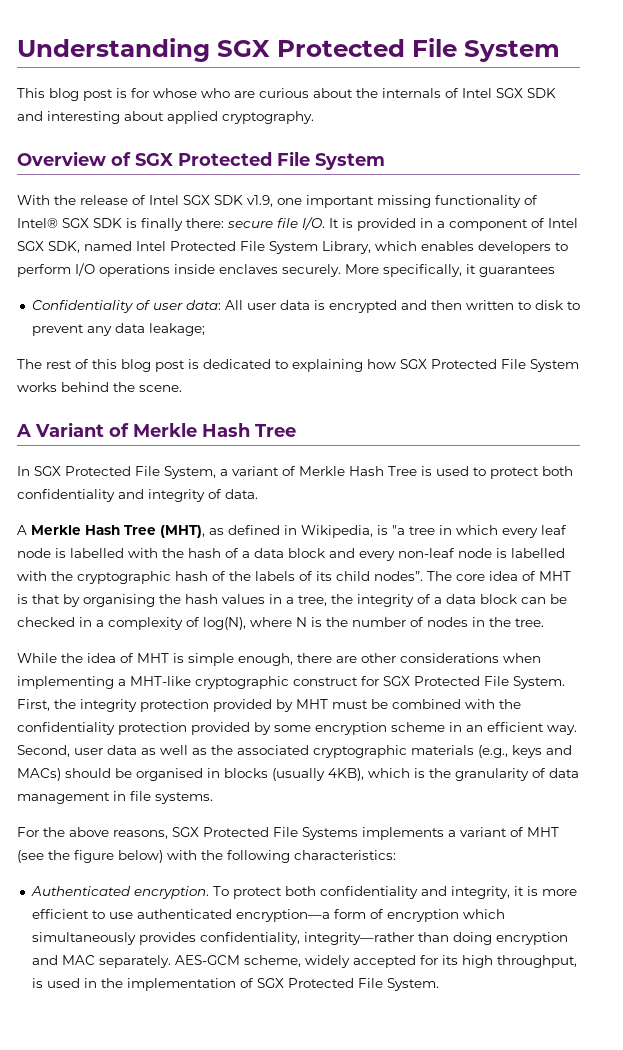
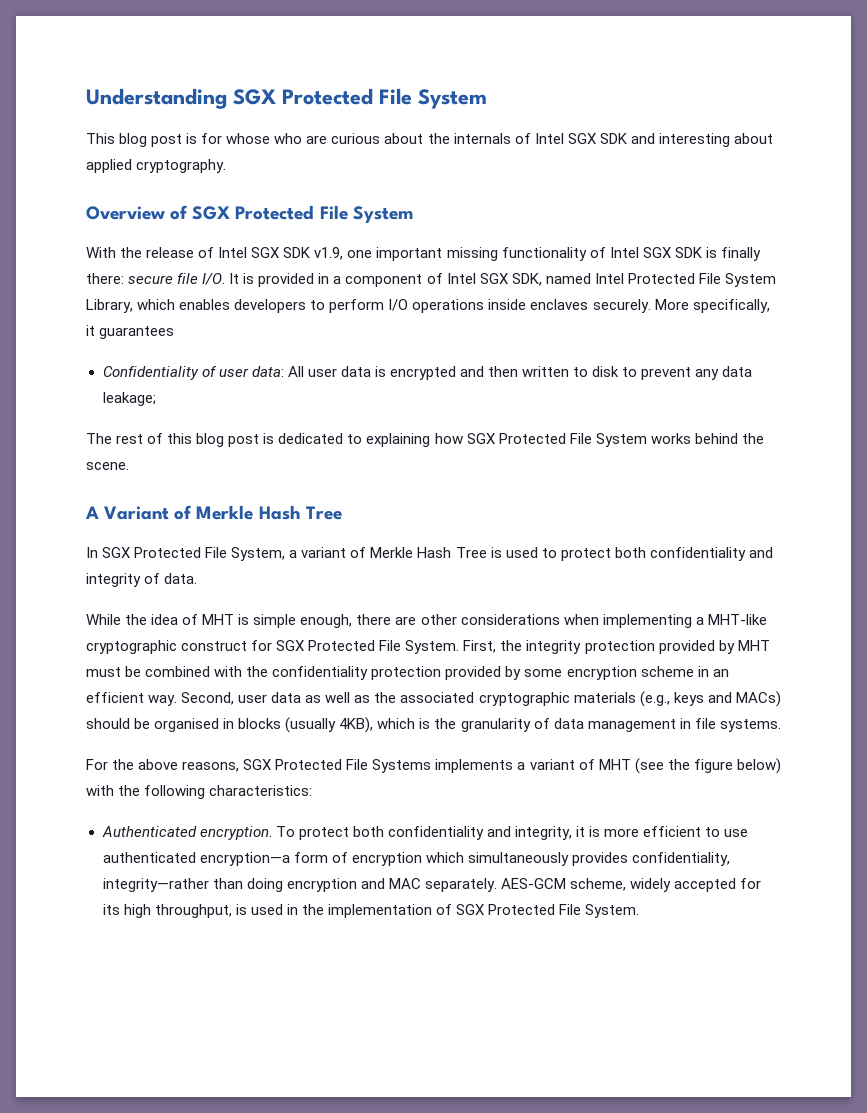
[17,218,58,228] Intel® -> [609,247,639,258] Intel
[17,525,567,538] [17,548,565,561] [17,571,571,584] [17,594,567,607] [17,617,544,630] // A Merkle Hash Tree (MHT), as defined in Wikipedia, is "a tree in which every leaf node is labelled with the hash of a data block and every non-leaf node is labelled with the cryptographic hash of the labels of its child nodes”. The core idea of MHT is that by organising the hash values in a tree, the integrity of a data block can be checked in a complexity of log(N), where N is the number of nodes in the tree. -> (198, 578) none

